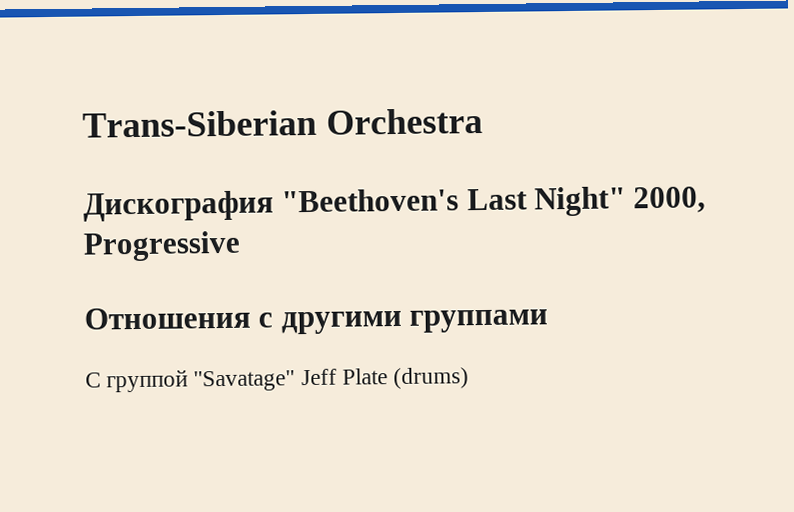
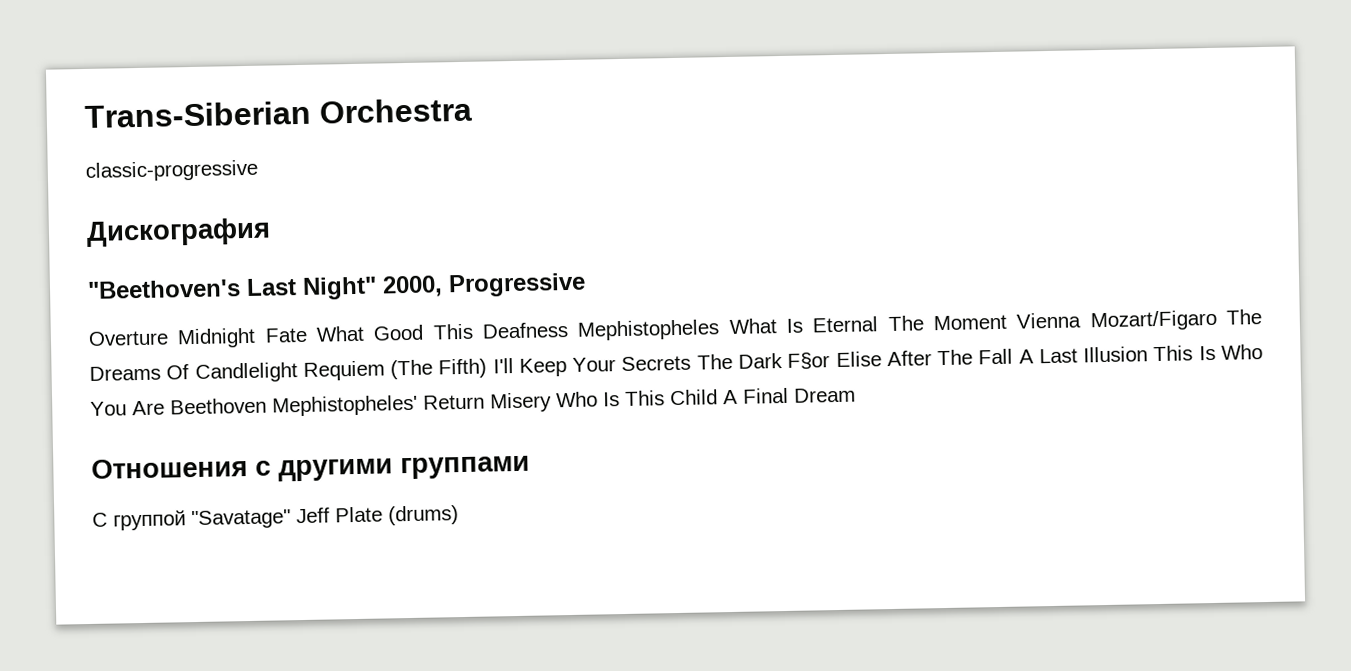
(483, 121) none -> [85,159,259,182] // classic-progressive
(274, 206) none -> (271, 232) //
(241, 246) none -> [88,309,1263,349] [89,344,1263,383] [90,387,856,417] // Overture Midnight Fate What Good This Deafness Mephistopheles What Is Eternal The Moment Vienna Mozart/Figaro The Dreams Of Candlelight Requiem (The Fifth) I'll Keep Your Secrets The Dark F§оr Elise After The Fall A Last Illusion This Is Who You Are Beethoven Mephistopheles' Return Misery Who Is This Child A Final Dream

